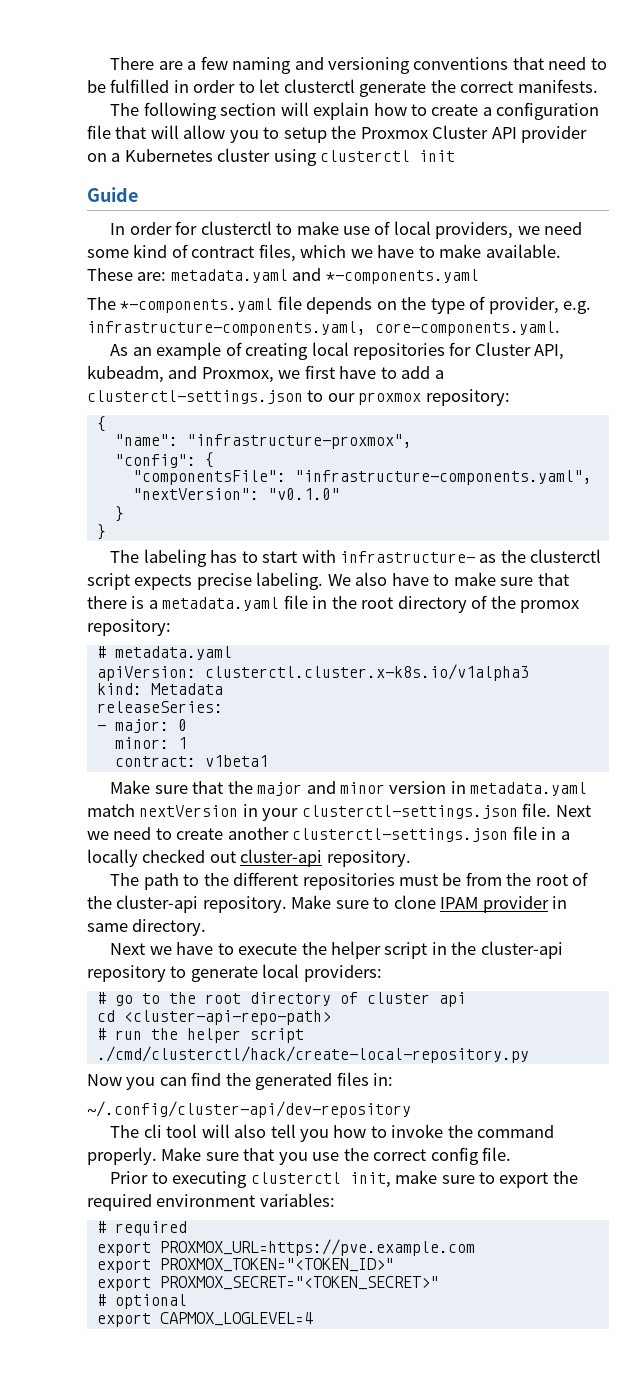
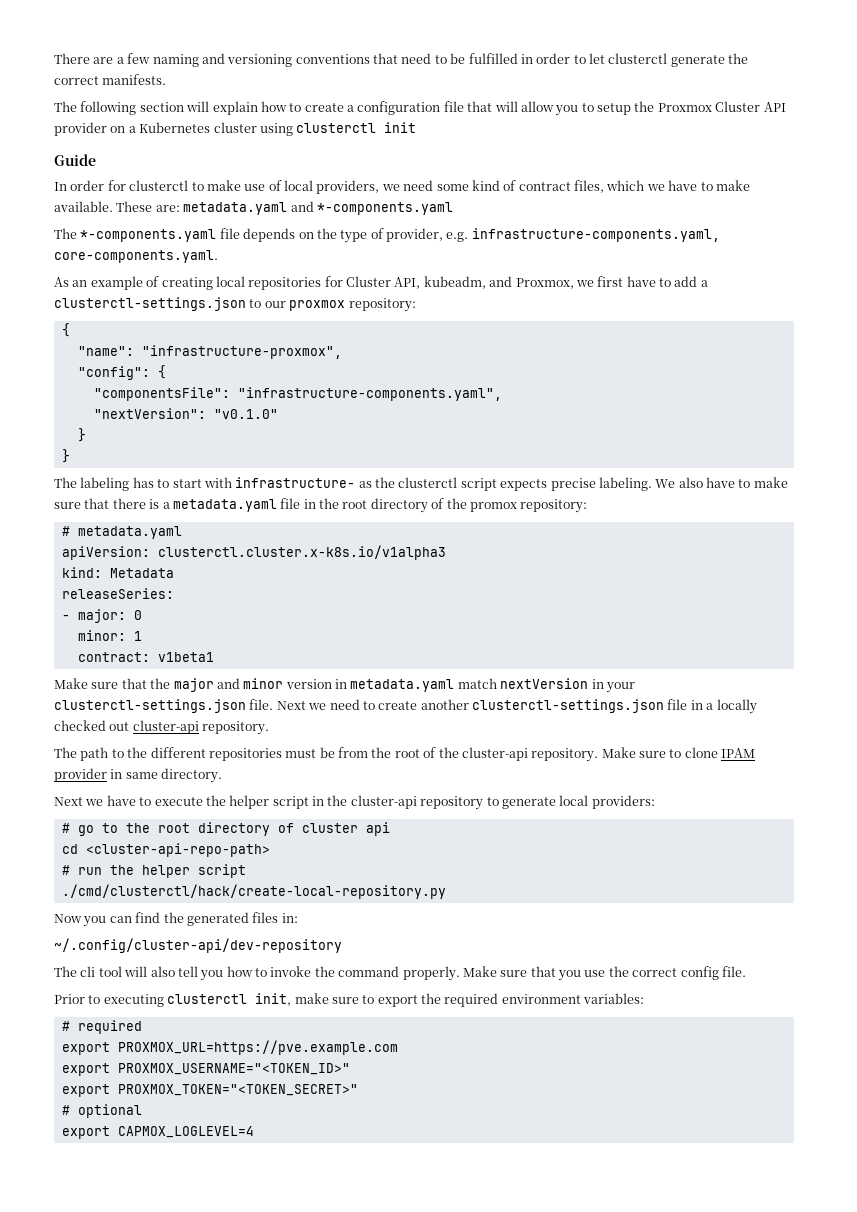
[159,1258,394,1272] [96,1276,439,1291] PROXMOX_TOKEN="<TOKEN_ID>" // export PROXMOX_SECRET="<TOKEN_SECRET>" -> [117,1063,350,1075] [61,1084,358,1097] PROXMOX_USERNAME="<TOKEN_ID>" // export PROXMOX_TOKEN="<TOKEN_SECRET>"

